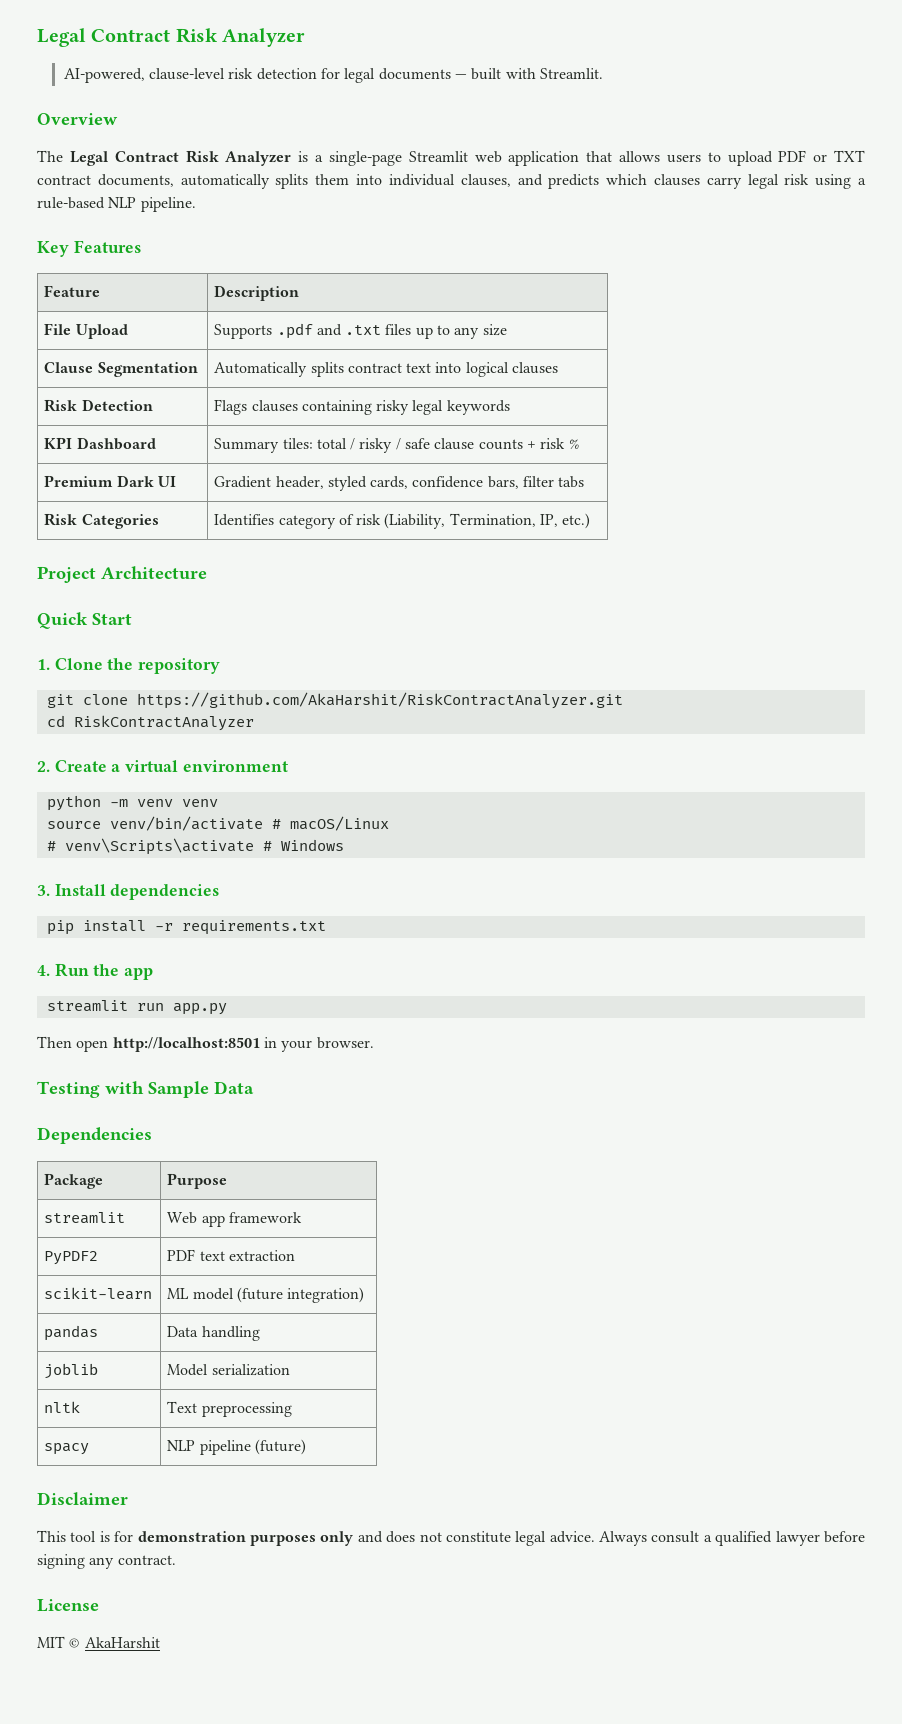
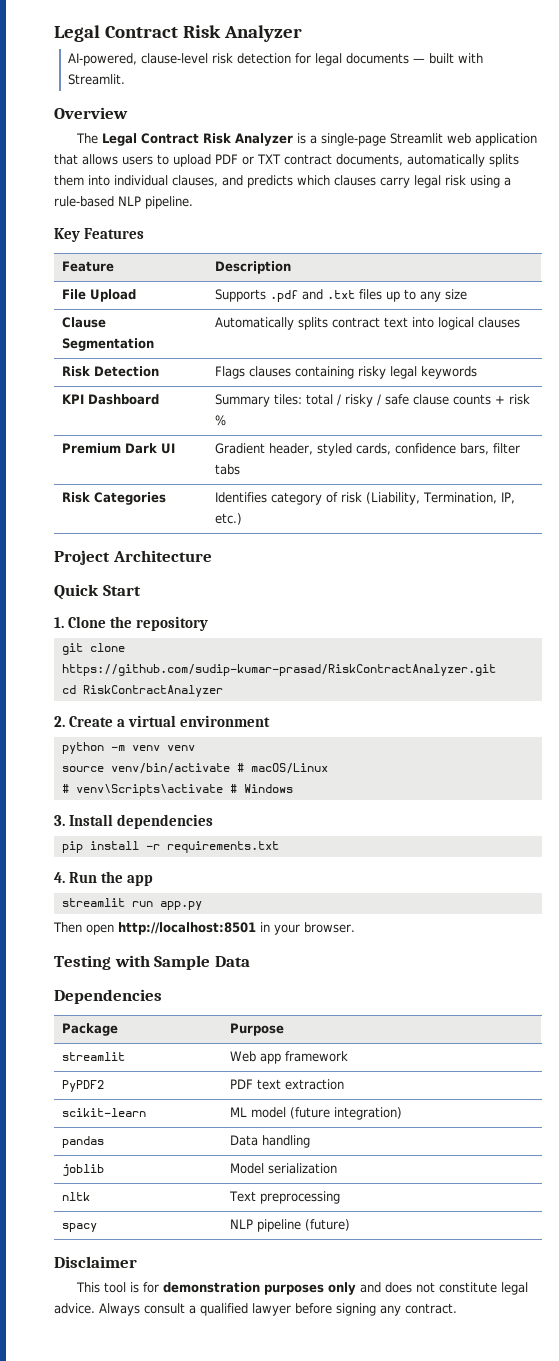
[136,692,623,709] https://github.com/AkaHarshit/RiskContractAnalyzer.git -> [61,664,496,676] https://github.com/sudip-kumar-prasad/RiskContractAnalyzer.git
[37,1599,99,1612] [37,1636,160,1648] // License // MIT © AkaHarshit -> (457, 1308) none

